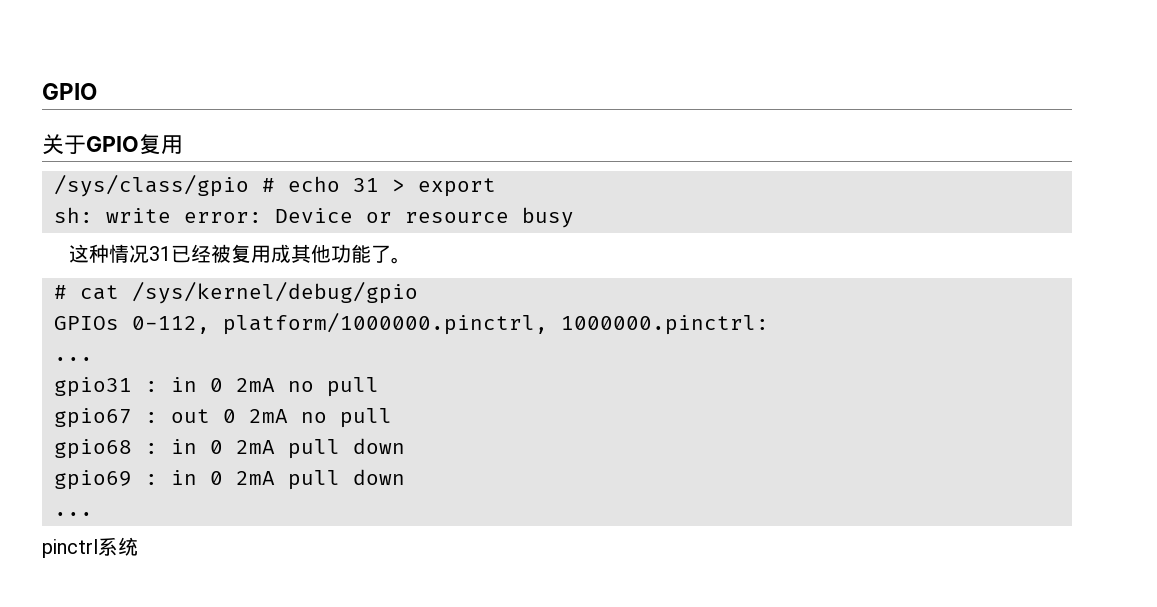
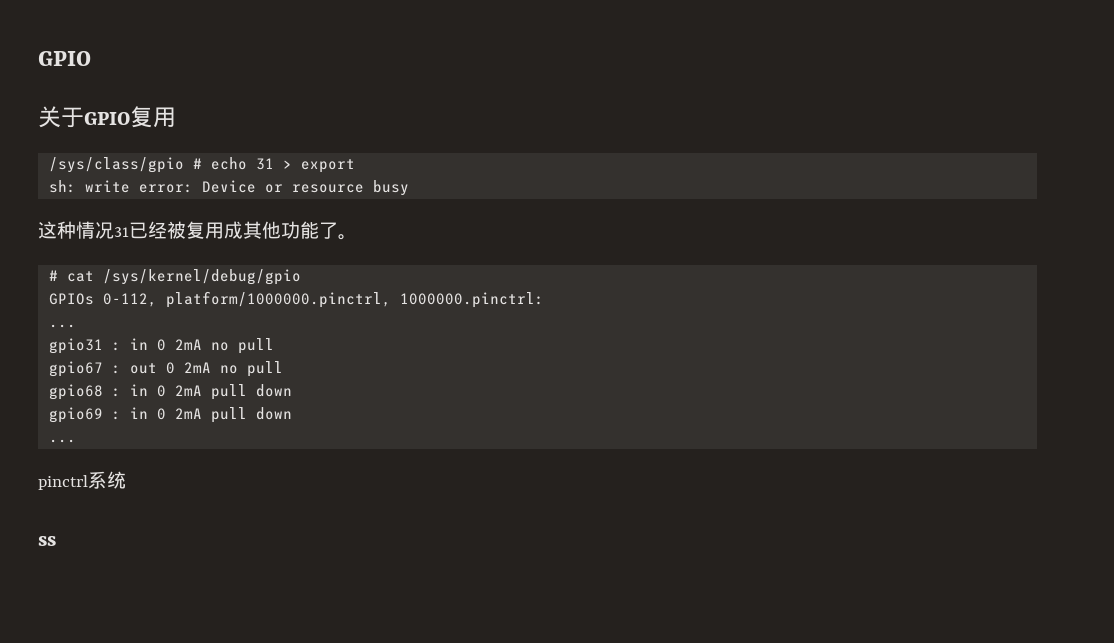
(138, 546) none -> [38,536,56,546] // ss

